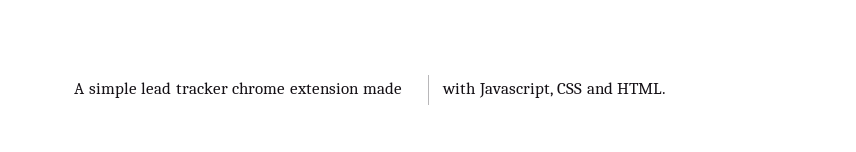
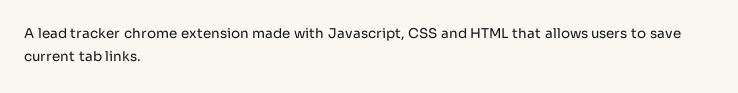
[88,82,137,98] simple -> (34, 33) none
[617,83,667,94] HTML. -> [470,28,681,39] [24,51,142,62] HTML that allows users to save current tab links.

